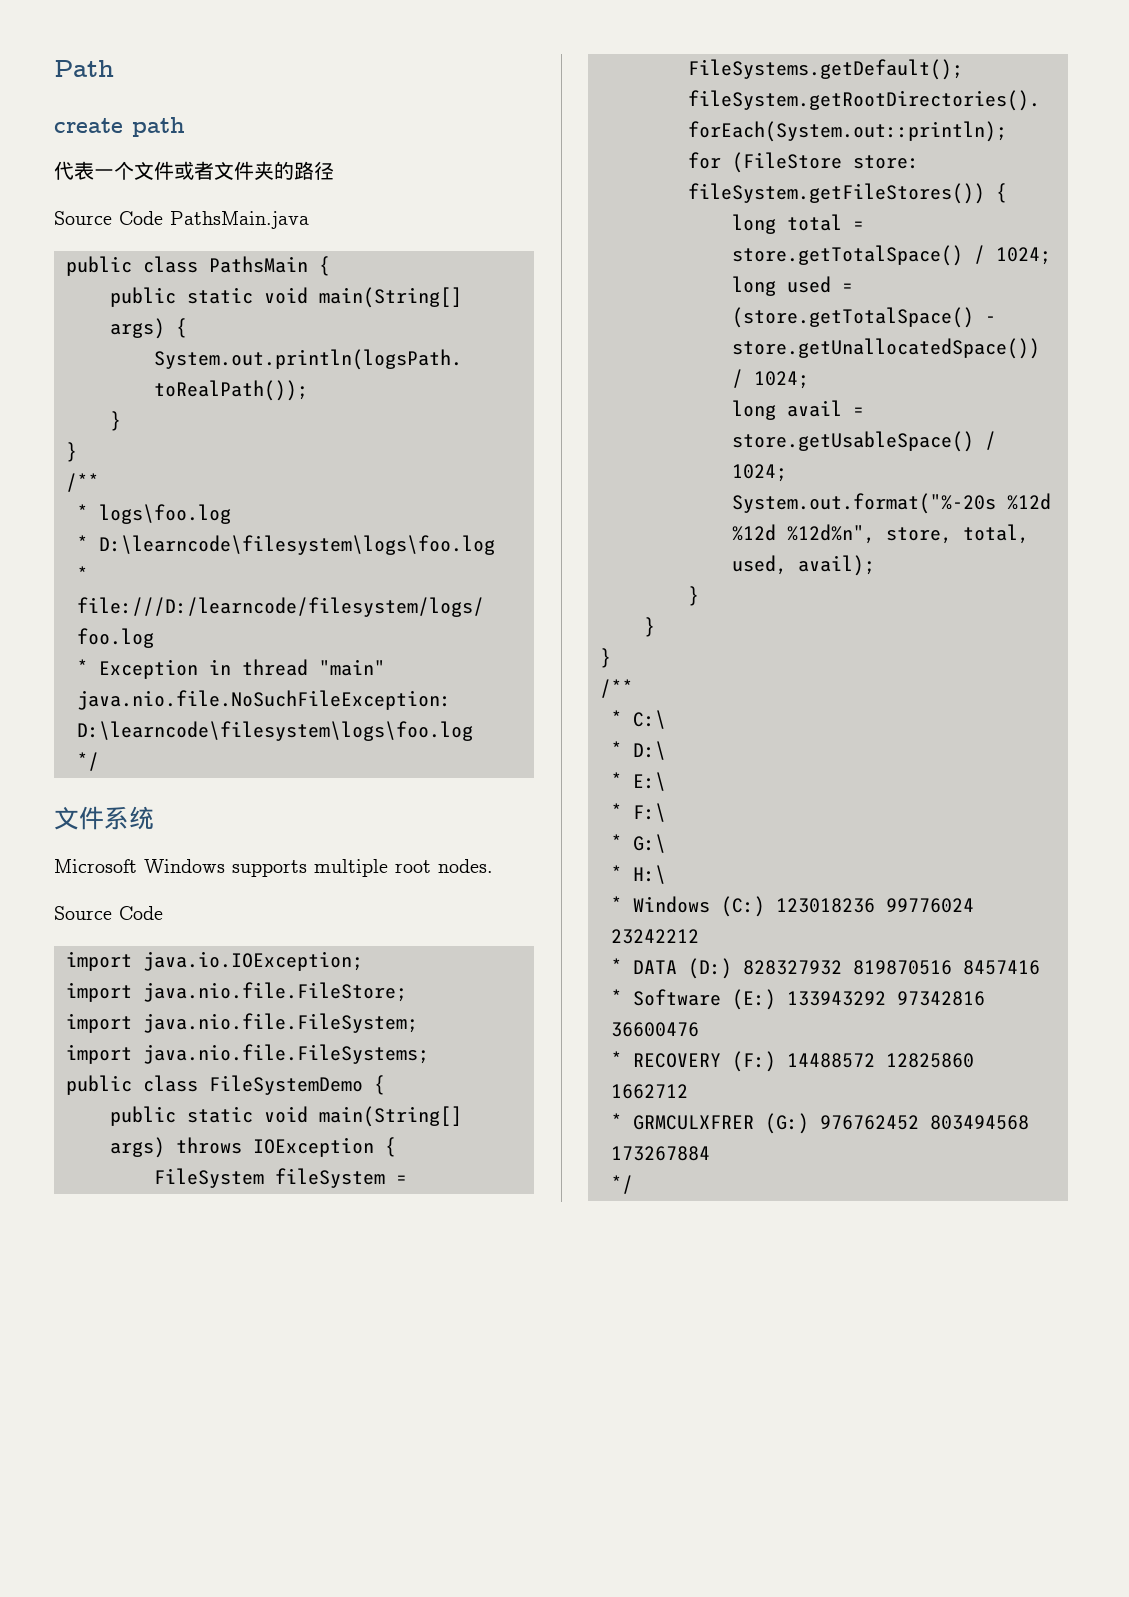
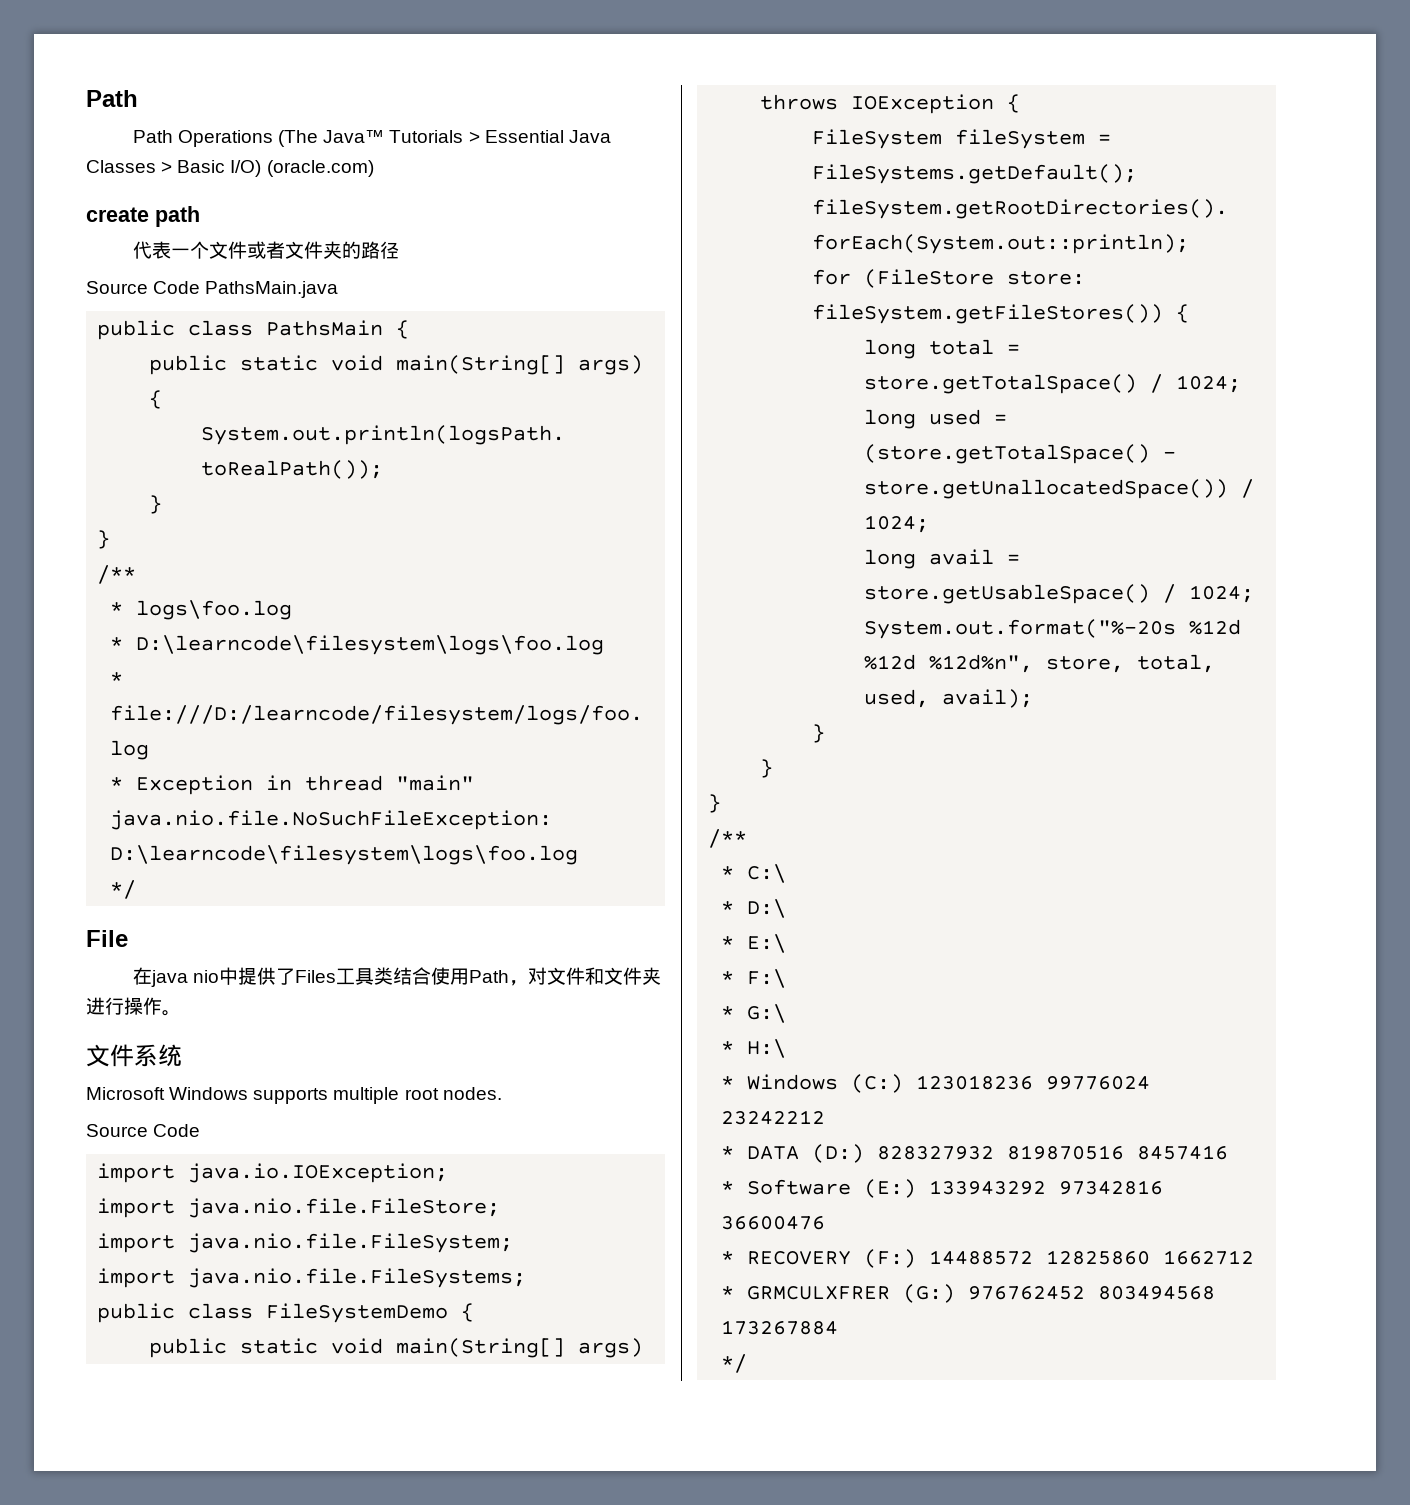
[54,60,114,77] Path -> [86,90,138,107] [132,130,611,147] [86,160,374,177] Path // Path Operations (The Java™ Tutorials > Essential Java Classes > Basic I/O) (oracle.com)
(99, 761) none -> [86,930,128,947] [132,967,662,987] [86,997,181,1016] // File // 在java nio中提供了Files工具类结合使用Path，对文件和文件夹进行操作。

